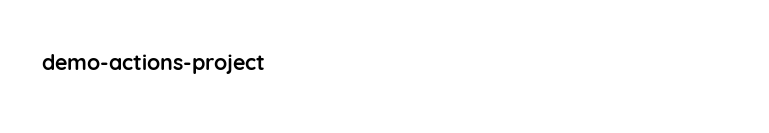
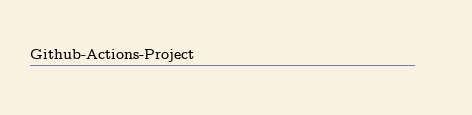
[42,54,265,74] demo-actions-project -> [30,49,194,62] Github-Actions-Project

